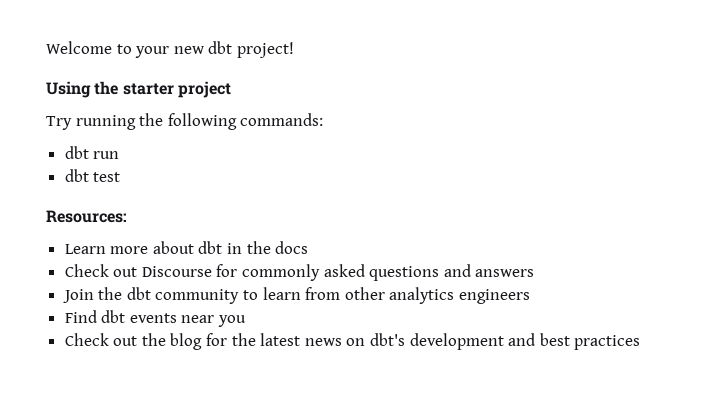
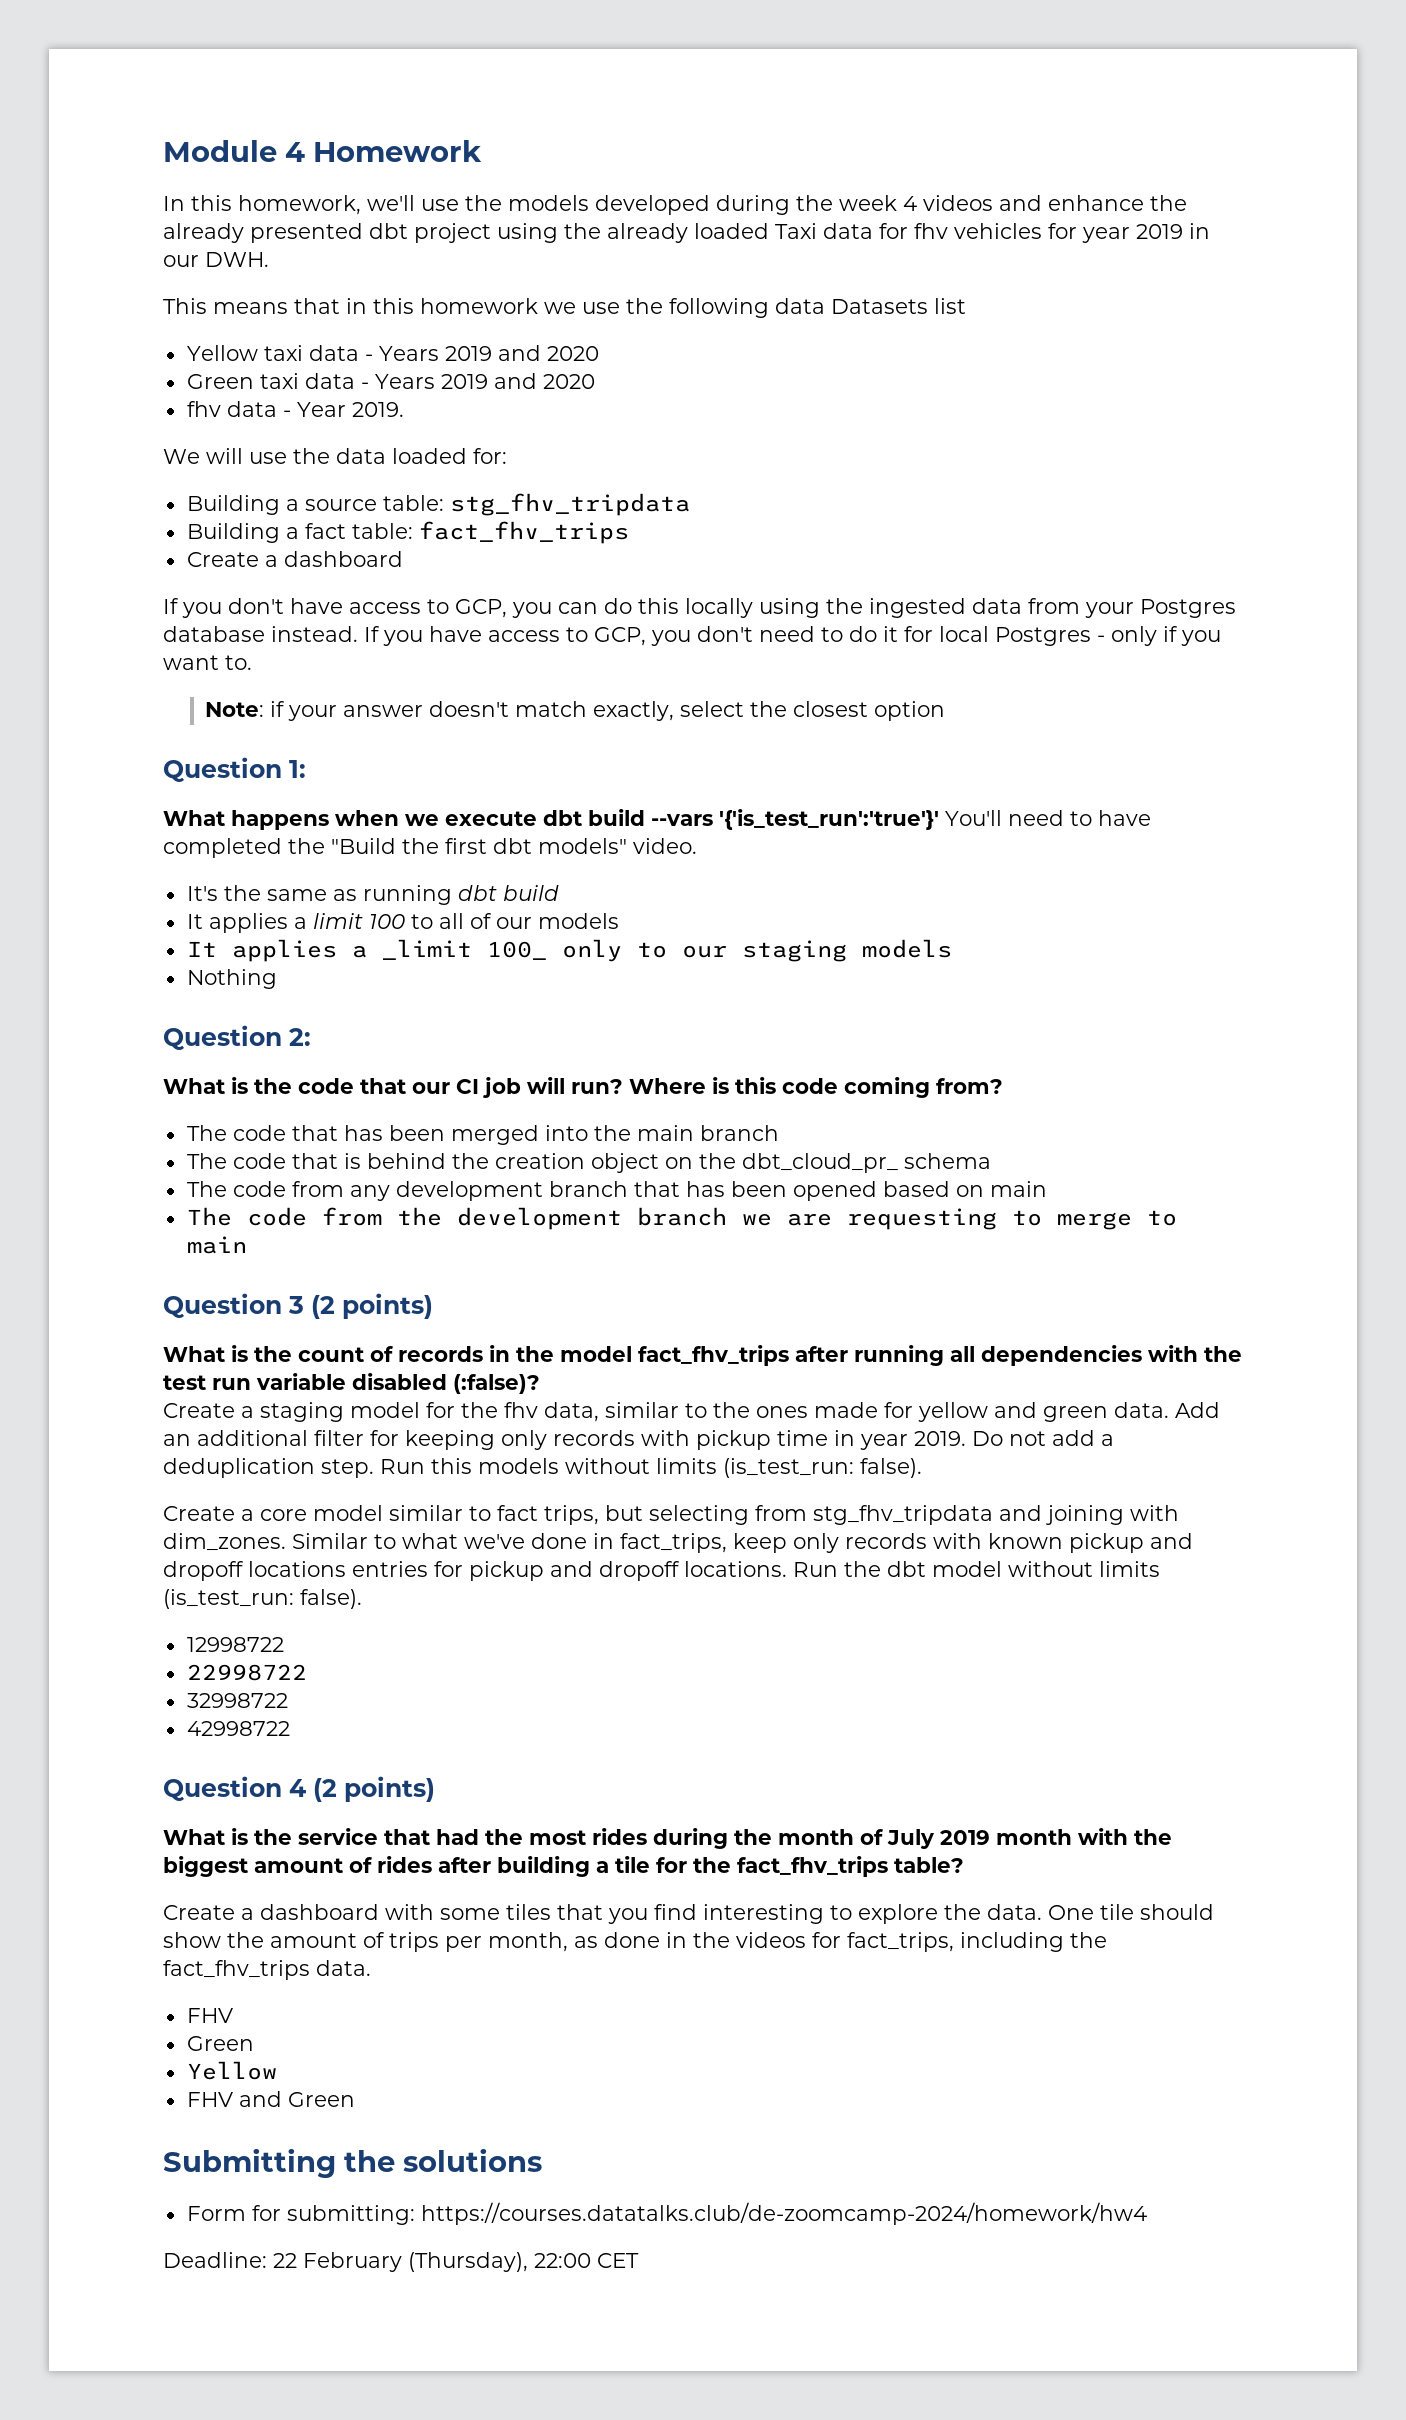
[46,41,294,58] [46,81,231,98] [46,113,324,130] [64,146,120,159] [64,169,121,182] [46,210,127,223] [64,241,309,254] [64,264,535,281] [62,287,531,304] [64,310,247,327] [64,333,641,350] Welcome to your new dbt project! // Using the starter project // Try running the following commands: // dbt run // dbt test // Resources: // Learn more about dbt in the docs // Check out Discourse for commonly asked questions and answers // Join the dbt community to learn from other analytics engineers // Find dbt events near you // Check out the blog for the latest news on dbt's development and best practices -> [163,140,482,162] [163,195,1187,215] [163,223,1210,243] [163,252,269,267] [163,298,966,318] [186,345,599,361] [186,373,595,389] [186,401,404,417] [163,448,507,464] [186,493,690,516] [186,521,629,544] [186,551,403,567] [163,598,1236,618] [163,626,1221,646] [163,655,252,670] [205,701,946,721] [163,757,306,782] [163,809,1151,830] [163,838,697,858] [186,885,559,905] [186,913,619,933] [186,939,952,962] [186,969,277,989] [163,1025,311,1050] [163,1077,1003,1098] [186,1125,779,1145] [186,1153,991,1173] [186,1181,1047,1201] [186,1207,1177,1230] [186,1236,247,1254] [163,1293,433,1319] [163,1345,1242,1366] [163,1373,540,1394] [163,1402,1220,1422] [163,1430,1114,1450] [163,1458,922,1478] [163,1505,1179,1525] [163,1533,1193,1553] [163,1561,1160,1581] [163,1589,362,1609] [186,1637,284,1652] [186,1664,307,1681] [186,1693,288,1708] [186,1721,290,1736] [163,1776,435,1802] [163,1828,1172,1849] [163,1856,964,1877] [163,1904,1214,1924] [163,1932,1107,1952] [163,1960,371,1980] [186,2008,233,2023] [186,2036,254,2051] [186,2061,277,2080] [186,2091,355,2107] [163,2148,542,2178] [186,2202,1147,2225] [163,2252,639,2272] Module 4 Homework // In this homework, we'll use the models developed during the week 4 videos and enhance the already presented dbt project using the already loaded Taxi data for fhv vehicles for year 2019 in our DWH. // This means that in this homework we use the following data Datasets list // Yellow taxi data - Years 2019 and 2020 // Green taxi data - Years 2019 and 2020 // fhv data - Year 2019. // We will use the data loaded for: // Building a source table: stg_fhv_tripdata // Building a fact table: fact_fhv_trips // Create a dashboard // If you don't have access to GCP, you can do this locally using the ingested data from your Postgres database instead. If you have access to GCP, you don't need to do it for local Postgres - only if you want to. // Note: if your answer doesn't match exactly, select the closest option // Question 1: // What happens when we execute dbt build --vars '{'is_test_run':'true'}' You'll need to have completed the "Build the first dbt models" video. // It's the same as running dbt build // It applies a limit 100 to all of our models // It applies a _limit 100_ only to our staging models // Nothing // Question 2: // What is the code that our CI job will run? Where is this code coming from? // The code that has been merged into the main branch // The code that is behind the creation object on the dbt_cloud_pr_ schema // The code from any development branch that has been opened based on main // The code from the development branch we are requesting to merge to main // Question 3 (2 points) // What is the count of records in the model fact_fhv_trips after running all dependencies with the test run variable disabled (:false)? // Create a staging model for the fhv data, similar to the ones made for yellow and green data. Add an additional filter for keeping only records with pickup time in year 2019. Do not add a deduplication step. Run this models without limits (is_test_run: false). // Create a core model similar to fact trips, but selecting from stg_fhv_tripdata and joining with dim_zones. Similar to what we've done in fact_trips, keep only records with known pickup and dropoff locations entries for pickup and dropoff locations. Run the dbt model without limits (is_test_run: false). // 12998722 // 22998722 // 32998722 // 42998722 // Question 4 (2 points) // What is the service that had the most rides during the month of July 2019 month with the biggest amount of rides after building a tile for the fact_fhv_trips table? // Create a dashboard with some tiles that you find interesting to explore the data. One tile should show the amount of trips per month, as done in the videos for fact_trips, including the fact_fhv_trips data. // FHV // Green // Yellow // FHV and Green // Submitting the solutions // Form for submitting: https://courses.datatalks.club/de-zoomcamp-2024/homework/hw4 // Deadline: 22 February (Thursday), 22:00 CET

